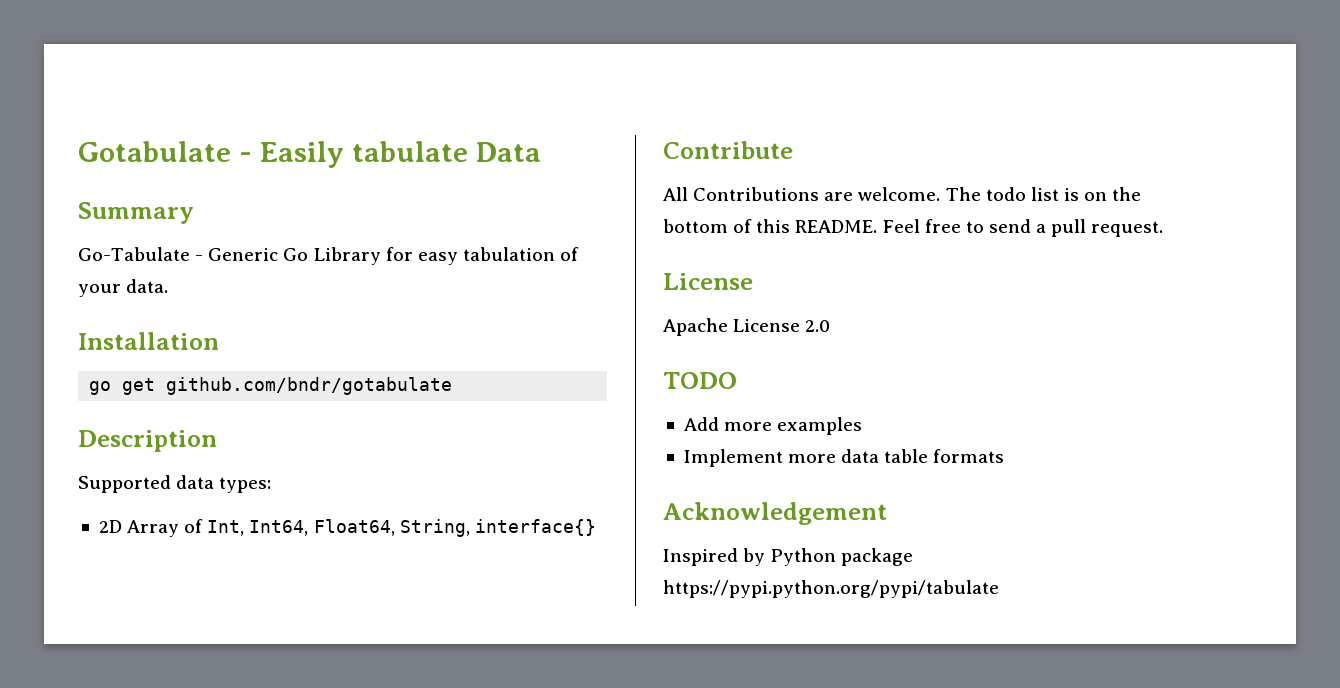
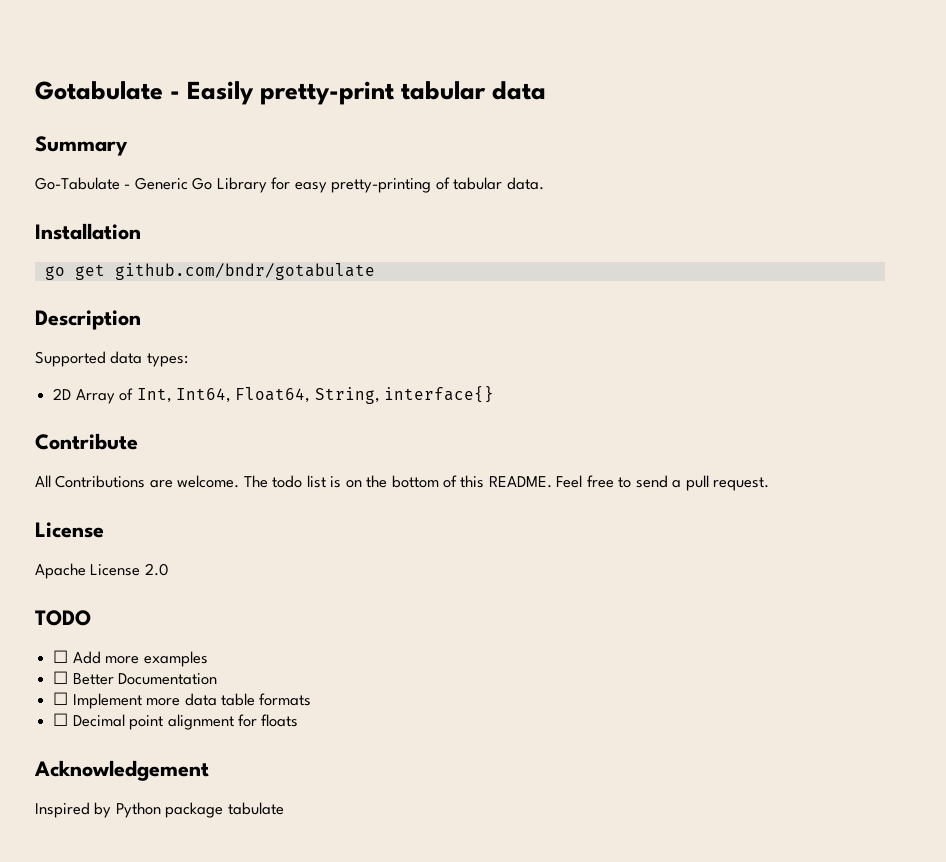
[351,141,541,162] tabulate Data -> [260,81,547,105] pretty-print tabular data
[462,247,580,261] [78,284,121,297] tabulation of your -> [331,177,503,193] pretty-printing of tabular
(737, 380) none -> [53,650,69,663] ☐
(863, 426) none -> [53,671,218,685] [53,692,69,705] ☐ Better Documentation // ☐
(1005, 456) none -> [53,713,299,730] // ☐ Decimal point alignment for floats
[663,580,999,598] https://pypi.python.org/pypi/tabulate -> [227,802,284,815] tabulate

